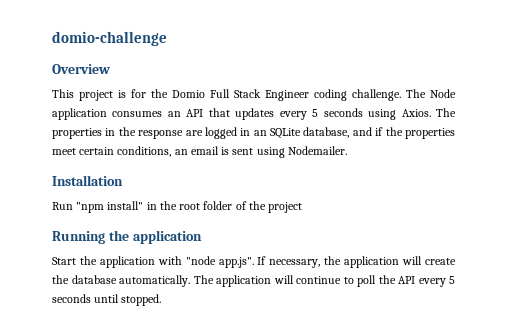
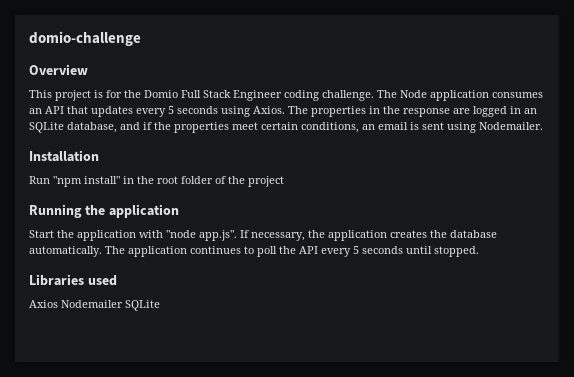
[402,256,456,265] will create -> [390,230,427,238] creates
[273,275,341,284] will continue -> [190,246,241,254] continues
(162, 300) none -> [29,274,117,286] [29,300,160,311] // Libraries used // Axios Nodemailer SQLite

